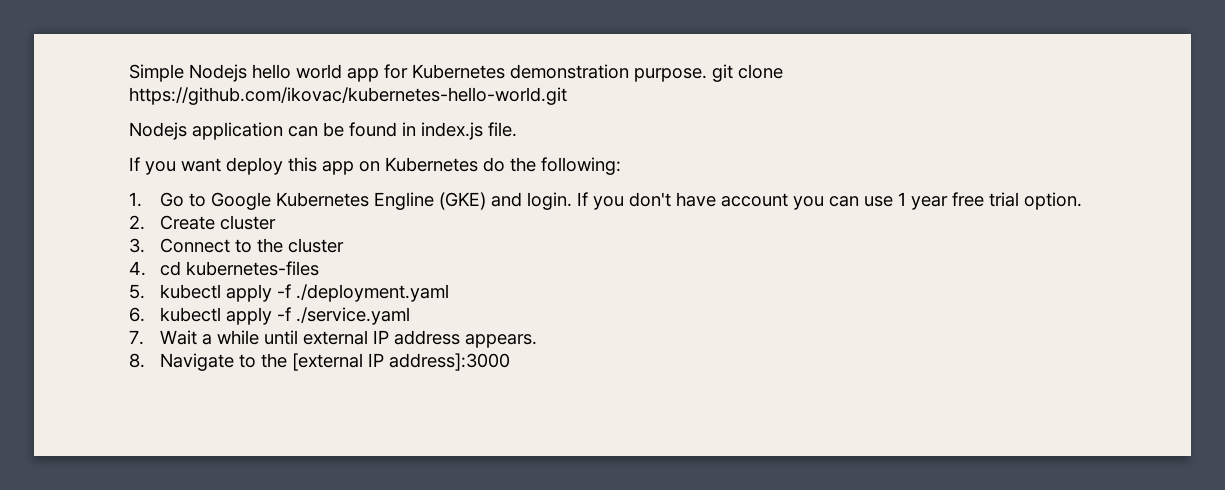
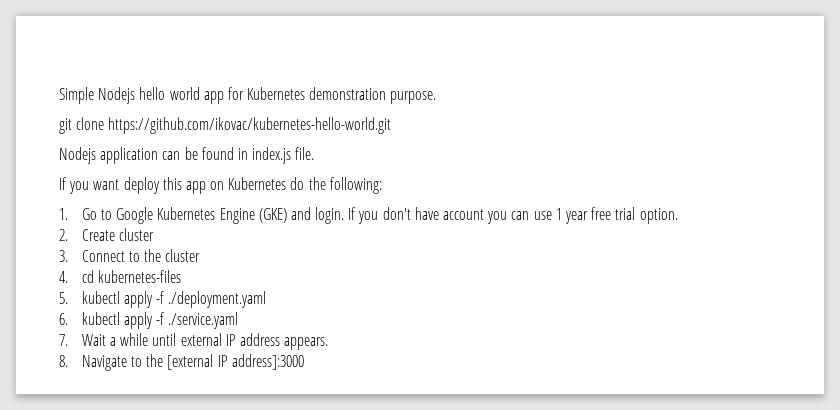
(707, 75) none -> (437, 97) //
[374,192,435,210] Engline -> [219,208,255,224] Engine

